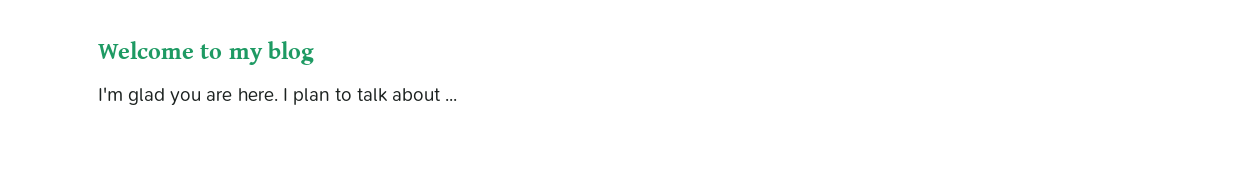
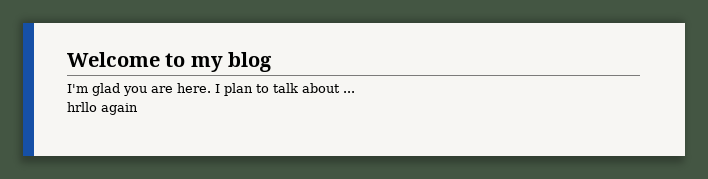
(458, 99) none -> [67,102,138,115] // hrllo again

